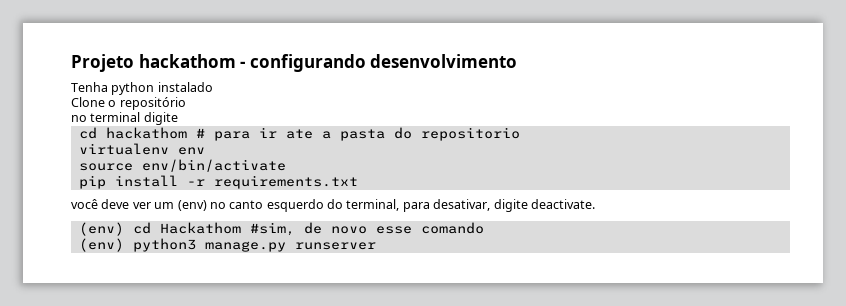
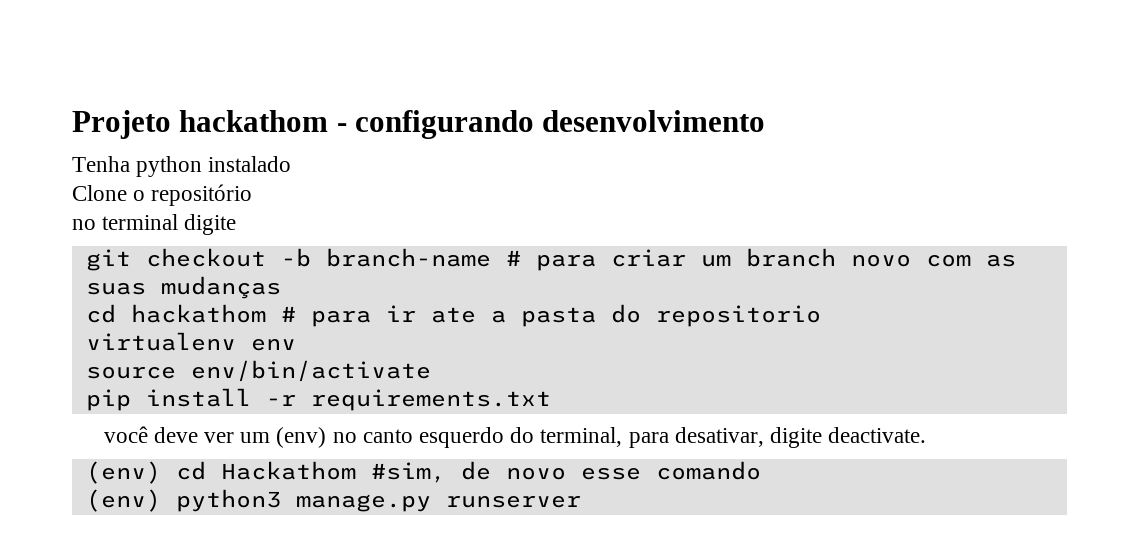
(178, 118) none -> [85,248,1016,271] [85,276,281,299] // git checkout -b branch-name # para criar um branch novo com as suas mudanças

